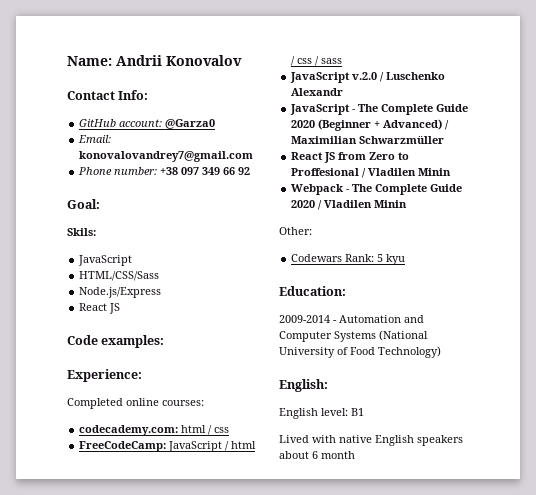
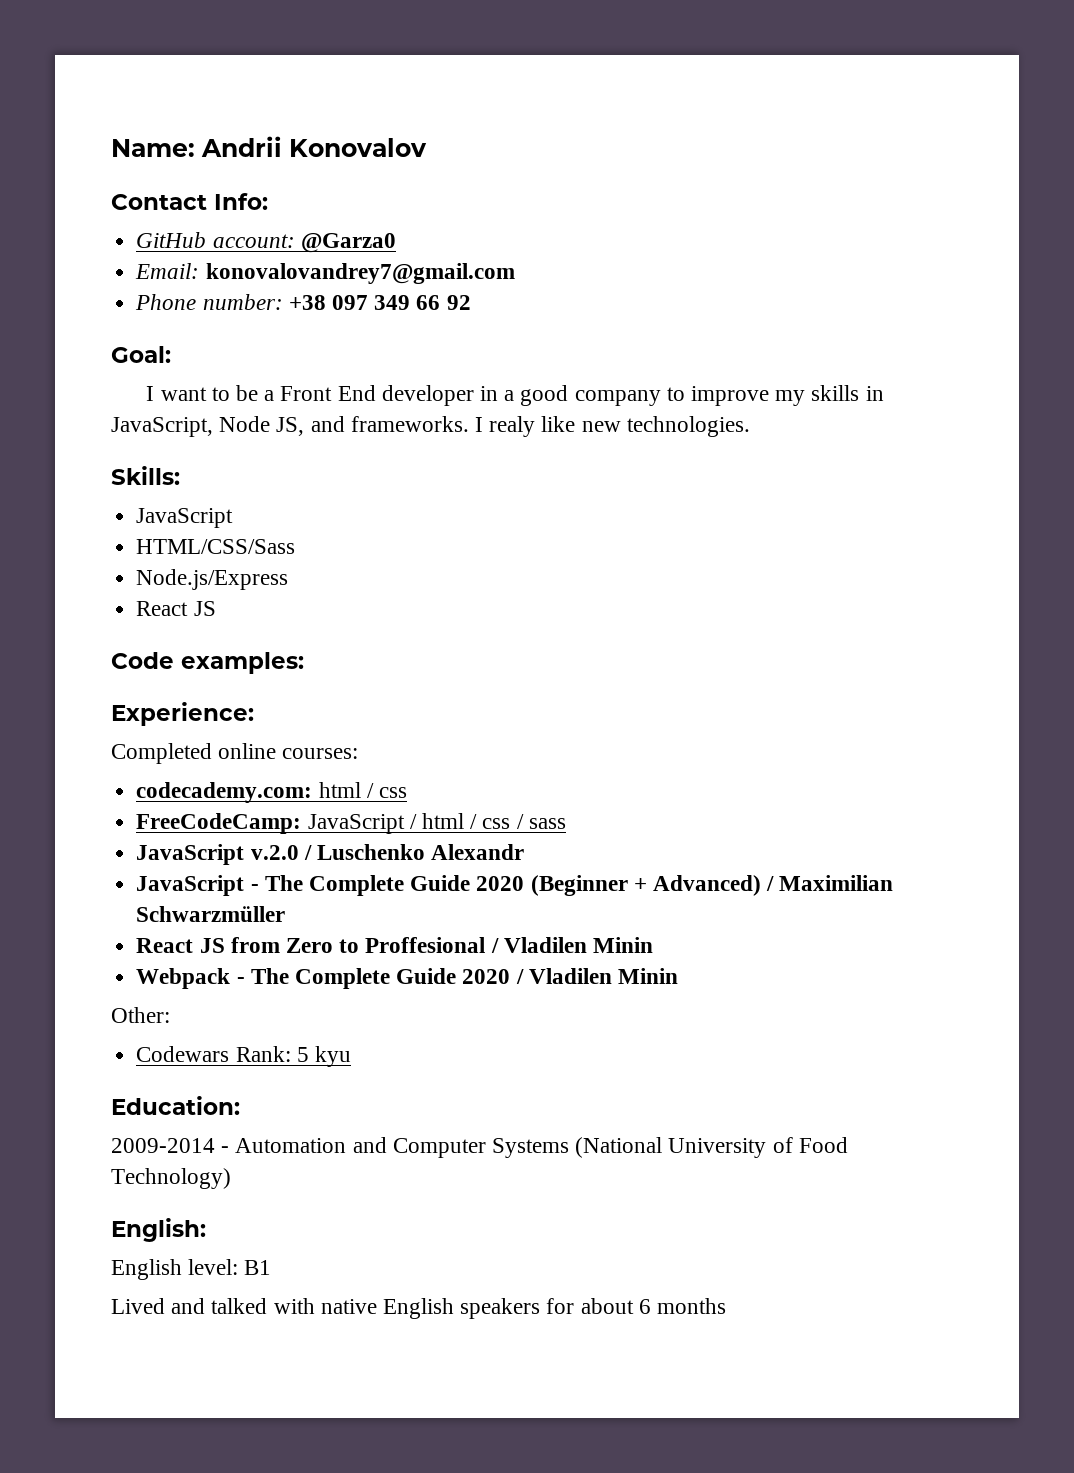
[67,228,96,236] Skils: -> [146,385,884,406] [111,416,750,437] [111,466,180,485] I want to be a Front End developer in a good company to improve my skills in JavaScript, Node JS, and frameworks. I realy like new technologies. // Skills:
(309, 439) none -> [171,1298,268,1314] and talked
(463, 440) none -> [546,1298,575,1314] for
[321,451,355,459] month -> [657,1298,727,1314] months

